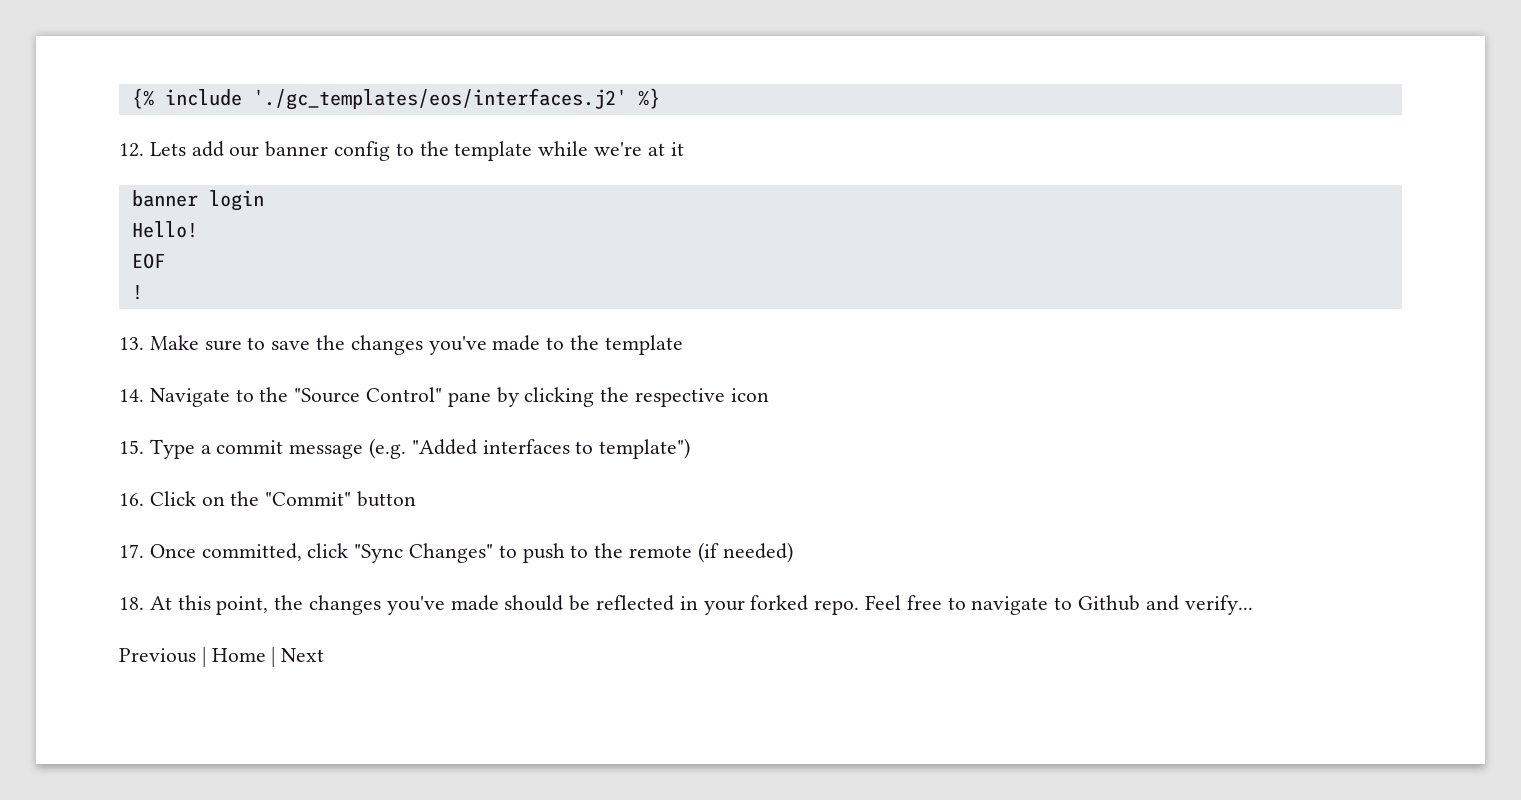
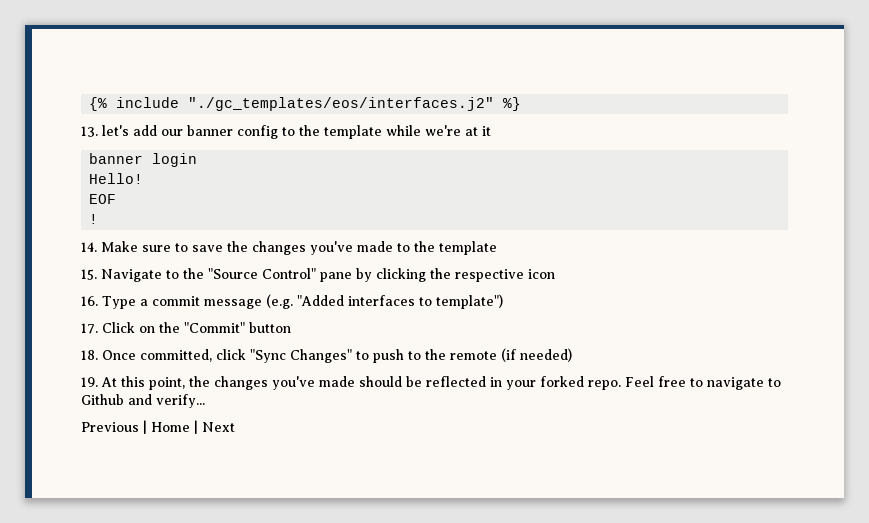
[252,88,627,110] './gc_templates/eos/interfaces.j2' -> [188,97,495,111] "./gc_templates/eos/interfaces.j2"
[119,142,186,157] 12. Lets -> [81,125,129,137] 13. let's
[119,337,144,350] 13. -> [81,242,97,252] 14.
[119,389,144,402] 14. -> [81,269,97,280] 15.
[119,440,144,454] 15. -> [81,296,98,306] 16.
[119,493,144,506] 16. -> [81,323,98,334] 17.
[119,544,144,558] 17. -> [81,350,98,360] 18.
[119,597,144,610] 18. -> [81,377,98,387] 19.

